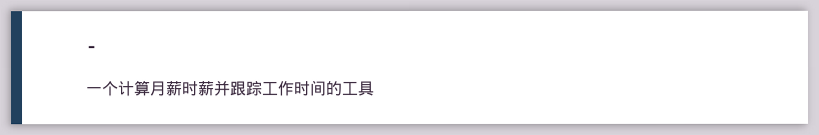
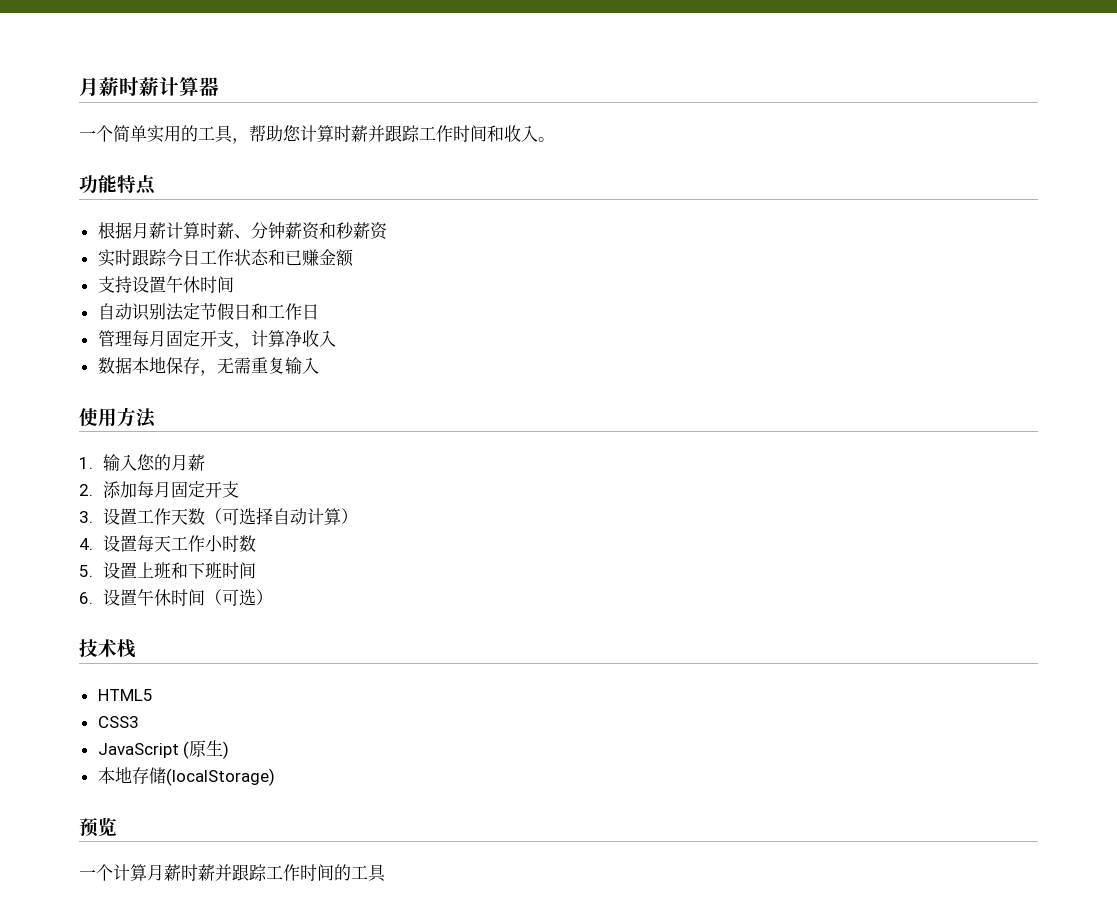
[85,45,97,53] - -> [79,77,219,97] [79,125,555,144] [79,175,156,195] [97,222,388,240] [97,248,354,267] [97,276,234,293] [97,303,319,321] [97,330,336,349] [97,357,319,376] [79,407,156,428] [79,454,206,471] [79,481,240,498] [79,507,359,525] [79,535,257,552] [79,562,257,579] [79,589,274,606] [79,639,136,658] [97,689,153,701] [97,716,139,728] [97,740,230,759] [97,767,275,786] [79,817,117,837] 月薪时薪计算器 // 一个简单实用的工具，帮助您计算时薪并跟踪工作时间和收入。 // 功能特点 // 根据月薪计算时薪、分钟薪资和秒薪资 // 实时跟踪今日工作状态和已赚金额 // 支持设置午休时间 // 自动识别法定节假日和工作日 // 管理每月固定开支，计算净收入 // 数据本地保存，无需重复输入 // 使用方法 // 1.输入您的月薪 // 2.添加每月固定开支 // 3.设置工作天数（可选择自动计算） // 4.设置每天工作小时数 // 5.设置上班和下班时间 // 6.设置午休时间（可选） // 技术栈 // HTML5 // CSS3 // JavaScript (原生) // 本地存储(localStorage) // 预览

